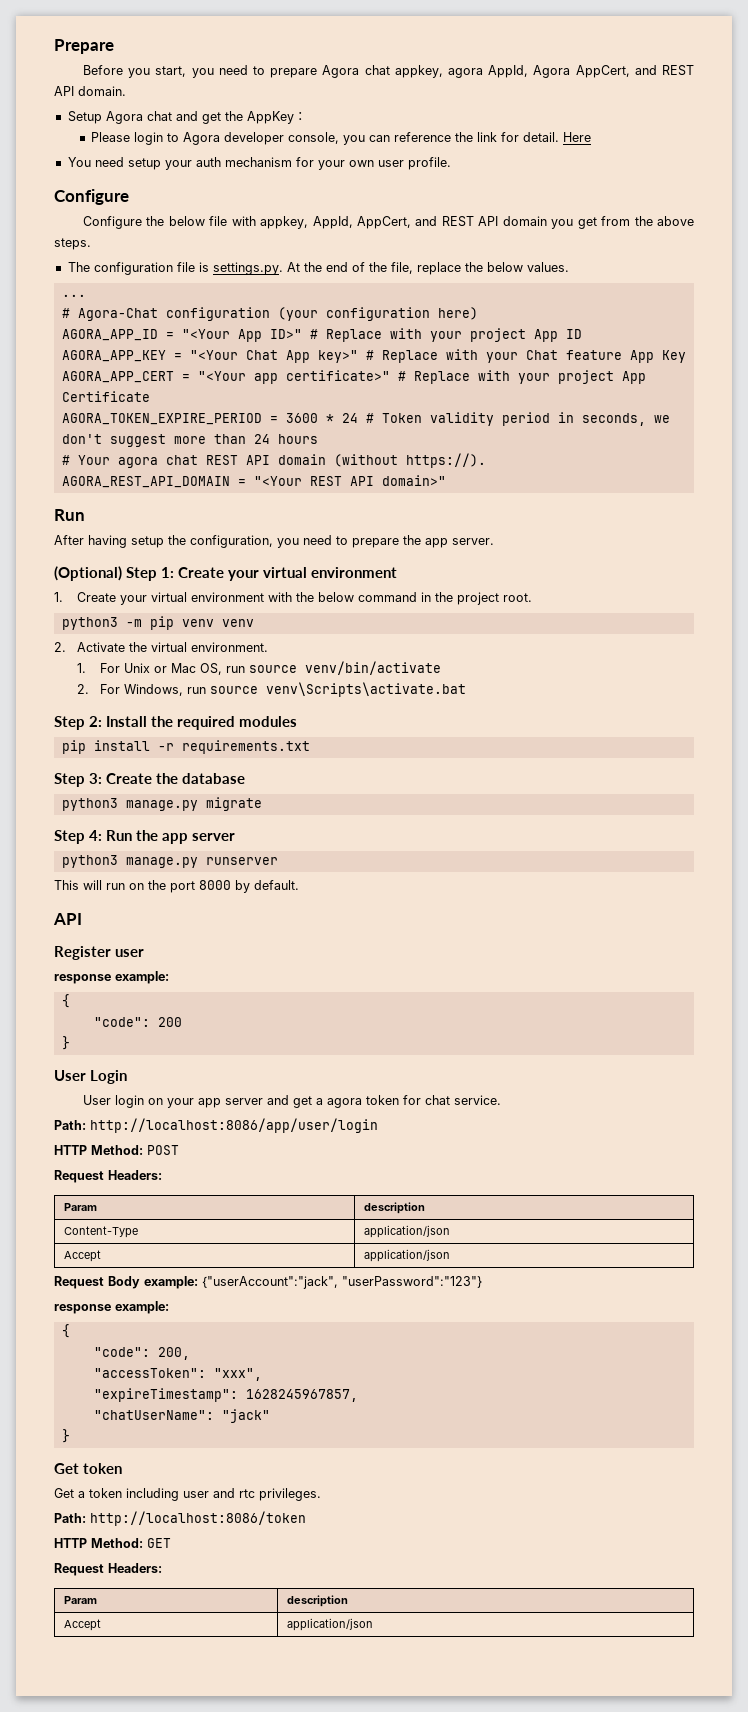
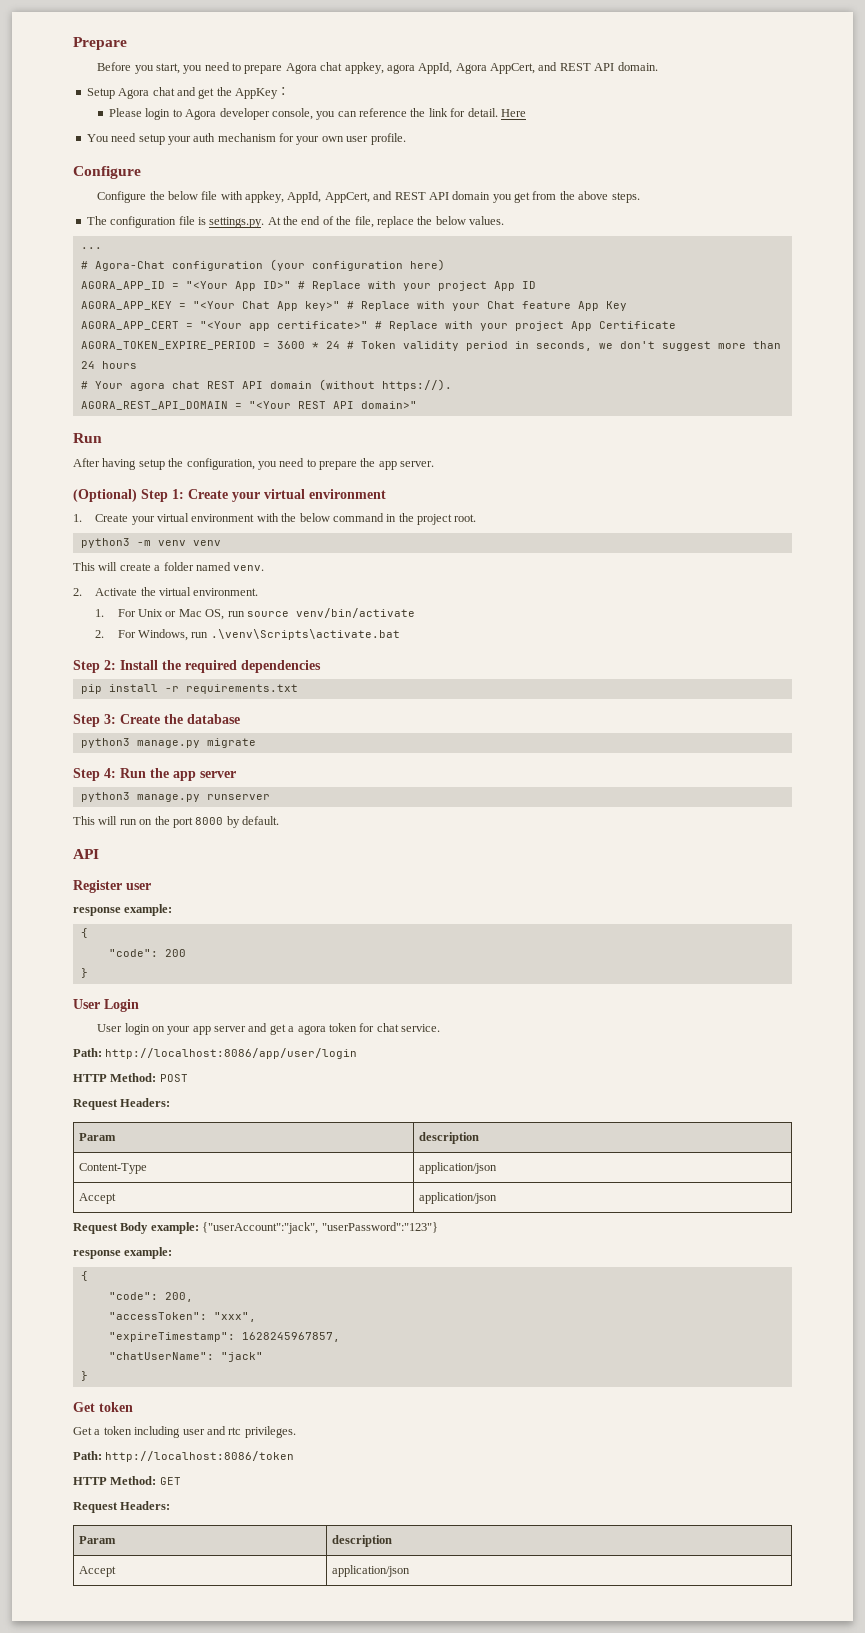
[149,616,174,630] pip -> (151, 543) none
(254, 623) none -> [73,562,265,571] // This will create a folder named venv.
[210,682,467,697] source venv\Scripts\activate.bat -> [210,629,400,640] .\venv\Scripts\activate.bat
[239,716,297,727] modules -> [241,660,321,673] dependencies

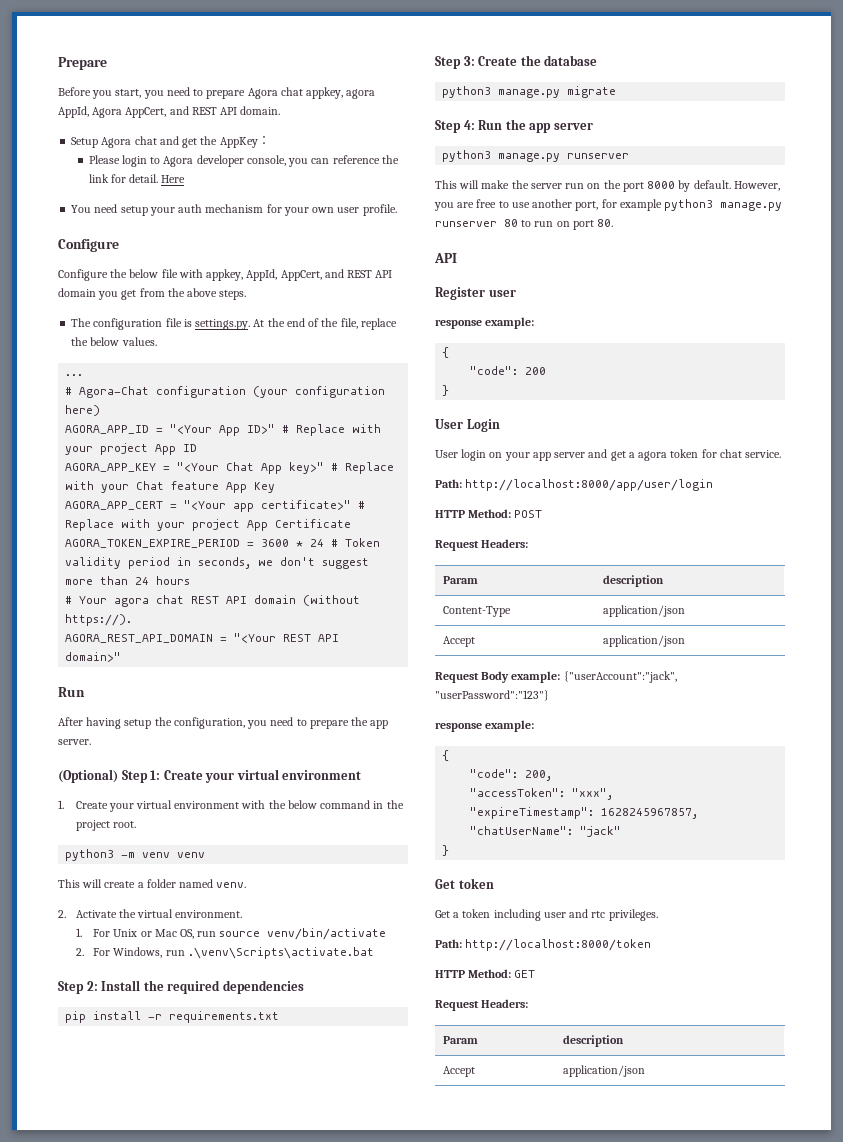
(118, 820) none -> [481,180,562,189] make the server
(279, 820) none -> [733,181,780,191] [434,199,783,211] [435,219,614,230] However, you are free to use another port, for example python3 manage.py runserver 80 to run on port 80.
[105,1048,358,1059] http://localhost:8086/app/user/login -> [465,479,714,491] http://localhost:8000/app/user/login
[105,1451,295,1462] http://localhost:8086/token -> [465,939,652,951] http://localhost:8000/token

